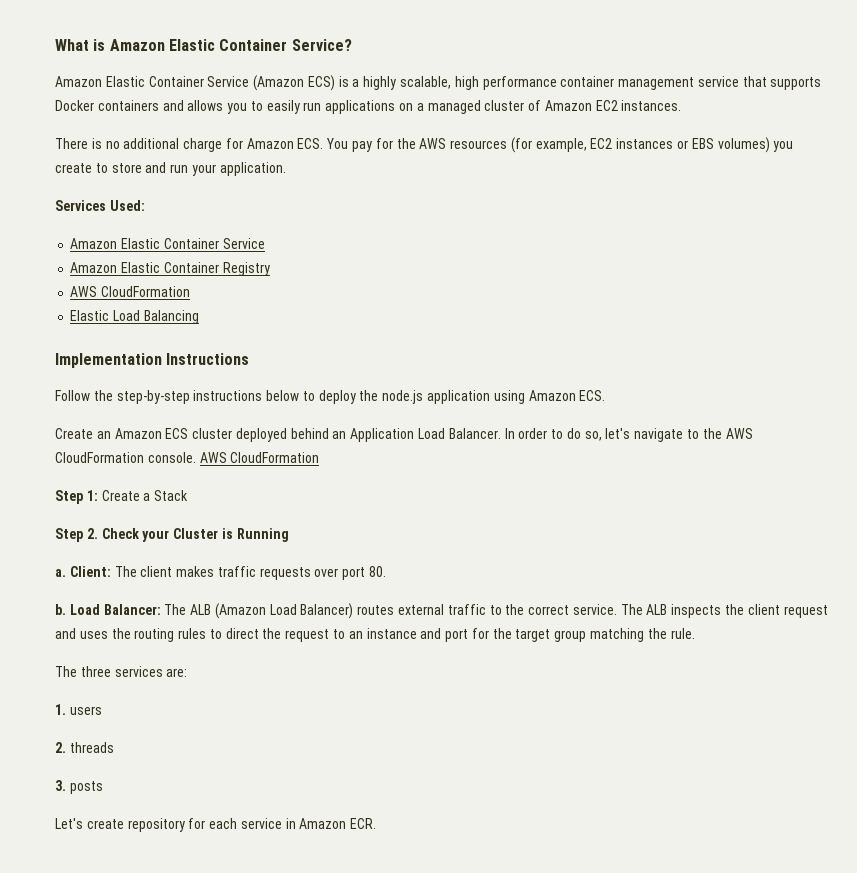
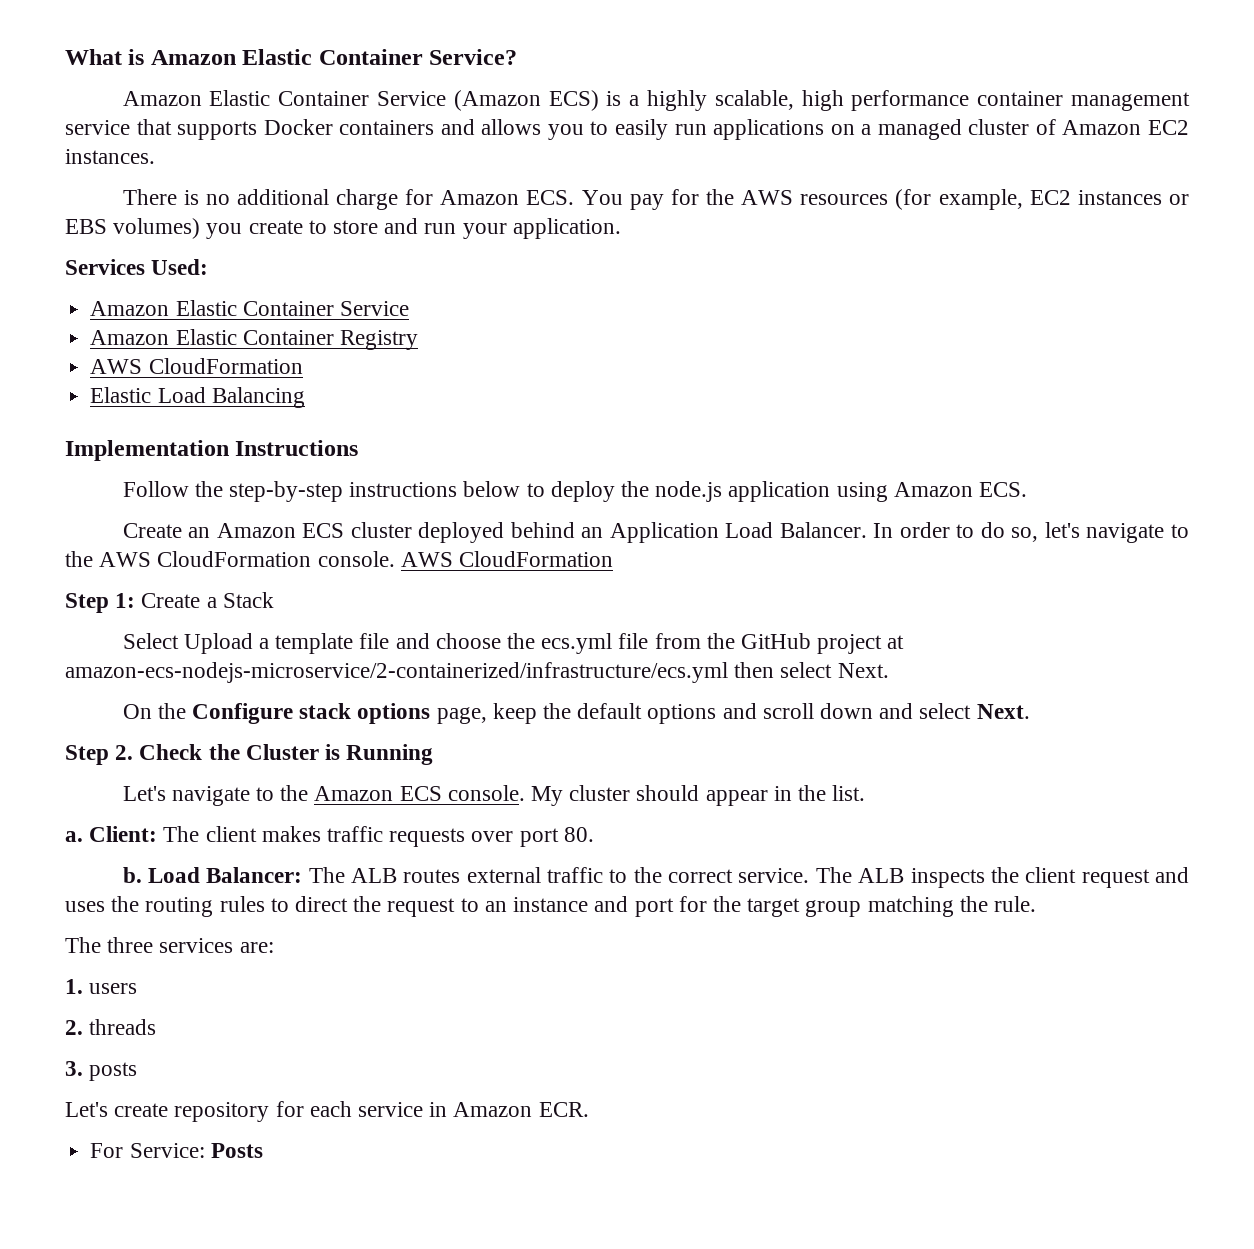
(189, 495) none -> [122,633,905,654] [65,662,889,683] [122,703,1030,724] // Select Upload a template file and choose the ecs.yml file from the GitHub project at amazon-ecs-nodejs-microservice/2-containerized/infrastructure/ecs.yml then select Next. // On the Configure stack options page, keep the default options and scroll down and select Next.
[142,530,170,542] your -> [208,744,240,760] the
(289, 535) none -> [122,785,866,806] // Let's navigate to the Amazon ECS console. My cluster should appear in the list.
[214,603,354,619] (Amazon Load Balancer) -> (397, 875) none
(377, 823) none -> [90,1143,263,1158] // For Service: Posts

